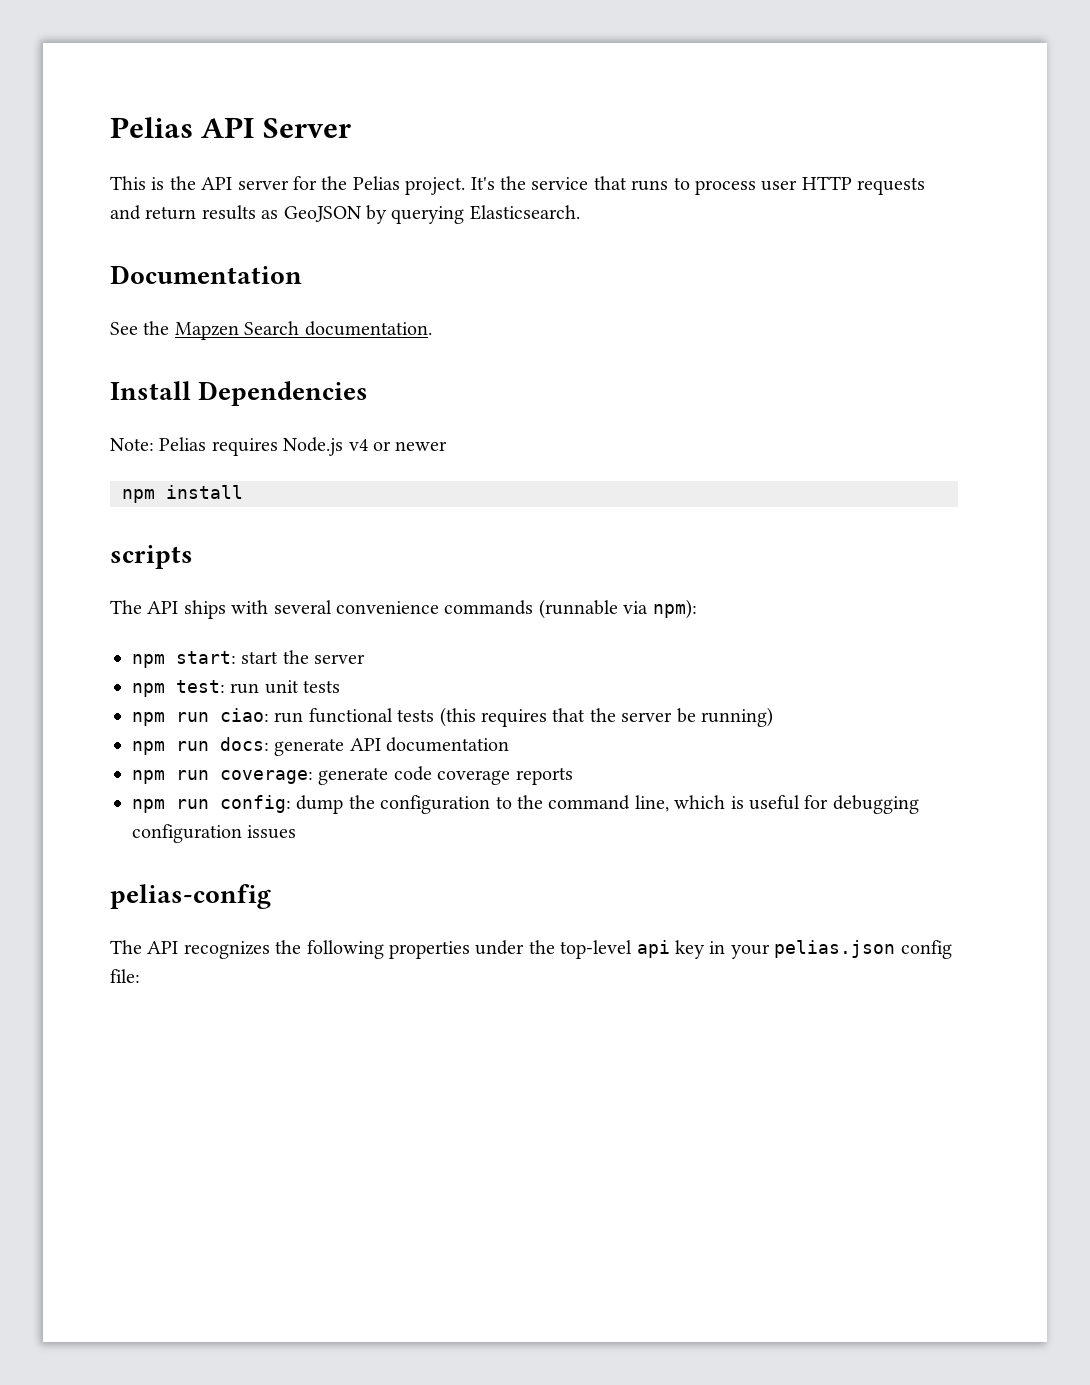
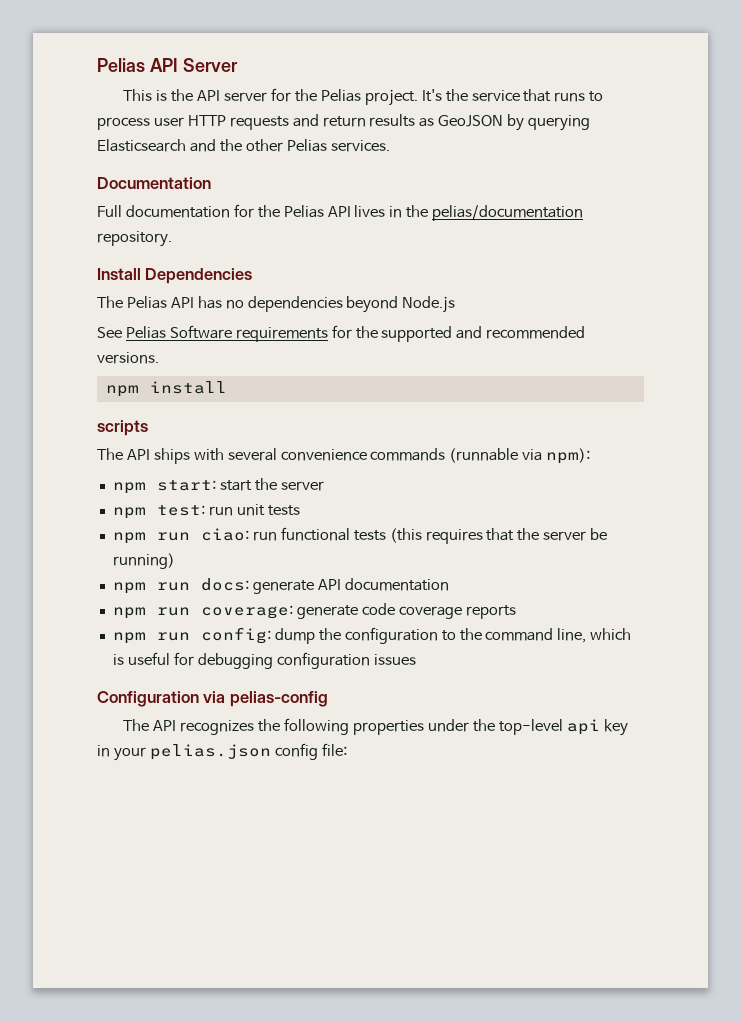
[469,205,580,220] [110,265,302,284] [110,321,432,340] [110,381,369,406] [110,437,448,456] Elasticsearch. // Documentation // See the Mapzen Search documentation. // Install Dependencies // Note: Pelias requires Node.js v4 or newer -> [97,139,390,152] [97,177,211,189] [97,204,584,221] [97,231,172,247] [97,268,253,284] [97,296,456,313] [97,325,586,342] [97,352,159,364] Elasticsearch and the other Pelias services. // Documentation // Full documentation for the Pelias API lives in the pelias/documentation repository. // Install Dependencies // The Pelias API has no dependencies beyond Node.js // See Pelias Software requirements for the supported and recommended versions.
(297, 832) none -> [97,691,226,707] Configuration via

